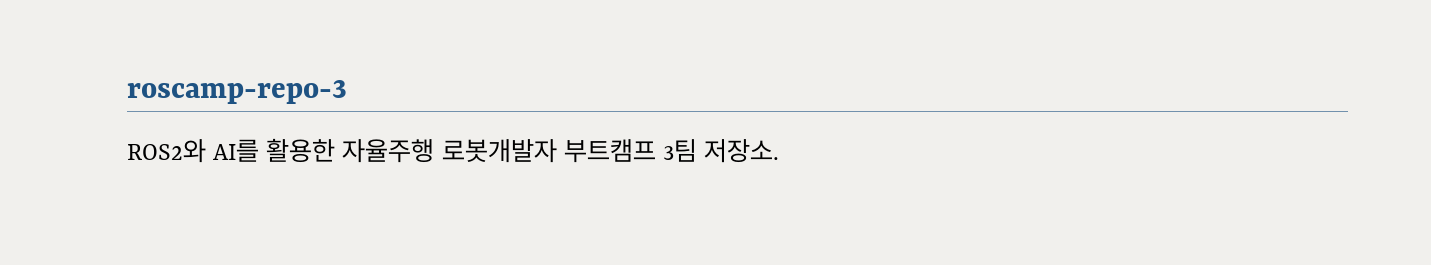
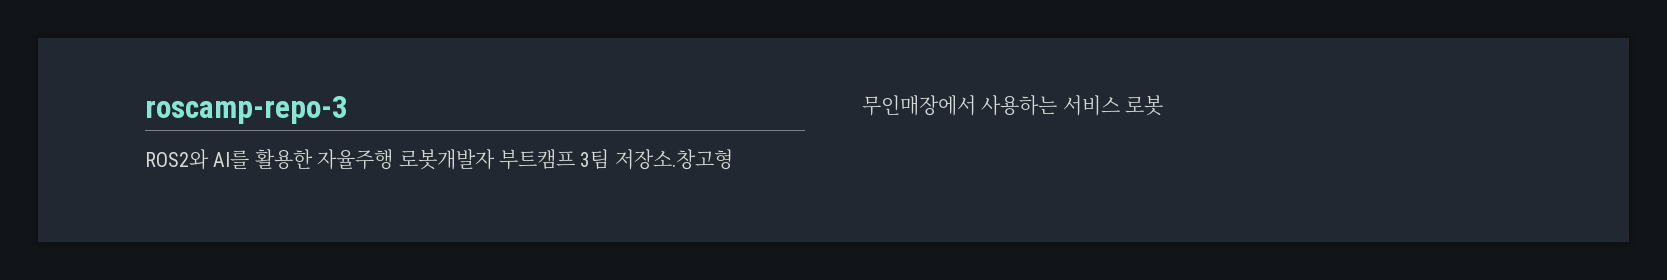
[704,139,780,163] 저장소. -> [614,149,733,170] [862,95,1164,116] 저장소.창고형 무인매장에서 사용하는 서비스 로봇

